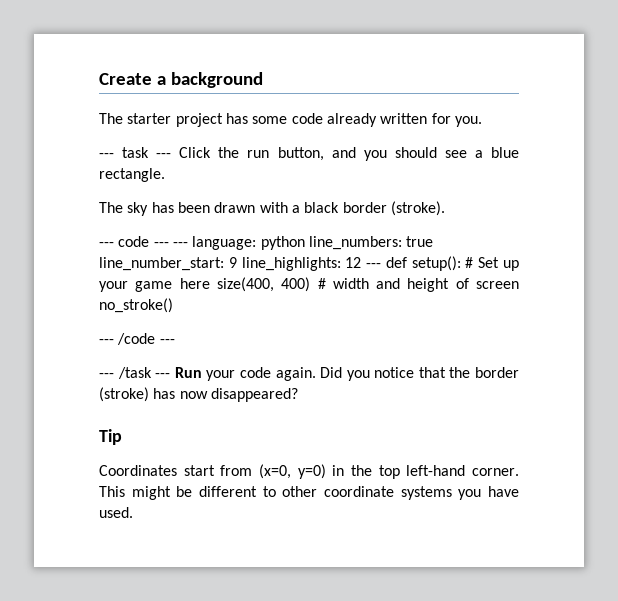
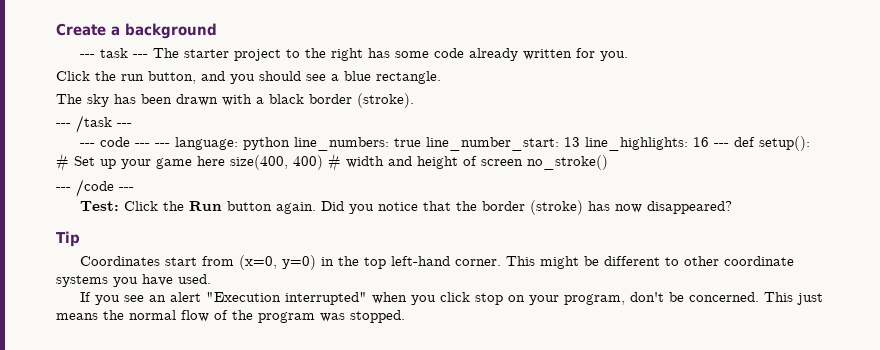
[99,113,223,127] The starter project -> [80,48,364,61] --- task --- The starter project to the right
[99,147,172,158] --- task --- -> (629, 56) none
(445, 208) none -> [56,115,132,133] // --- /task ---
[228,257,362,271] 9 line_highlights: 12 -> [564,137,710,151] 13 line_highlights: 16
[99,367,271,381] --- /task --- Run your code -> [80,201,273,211] Test: Click the Run button
(133, 512) none -> [80,292,824,305] [56,310,405,323] // If you see an alert "Execution interrupted" when you click stop on your program, don't be concerned. This just means the normal flow of the program was stopped.

